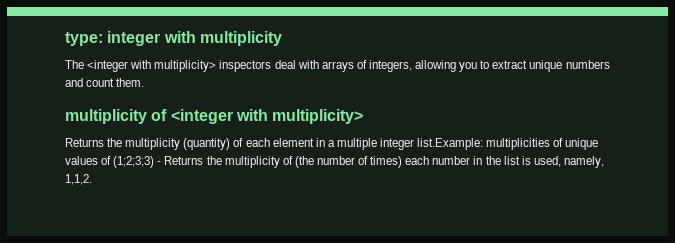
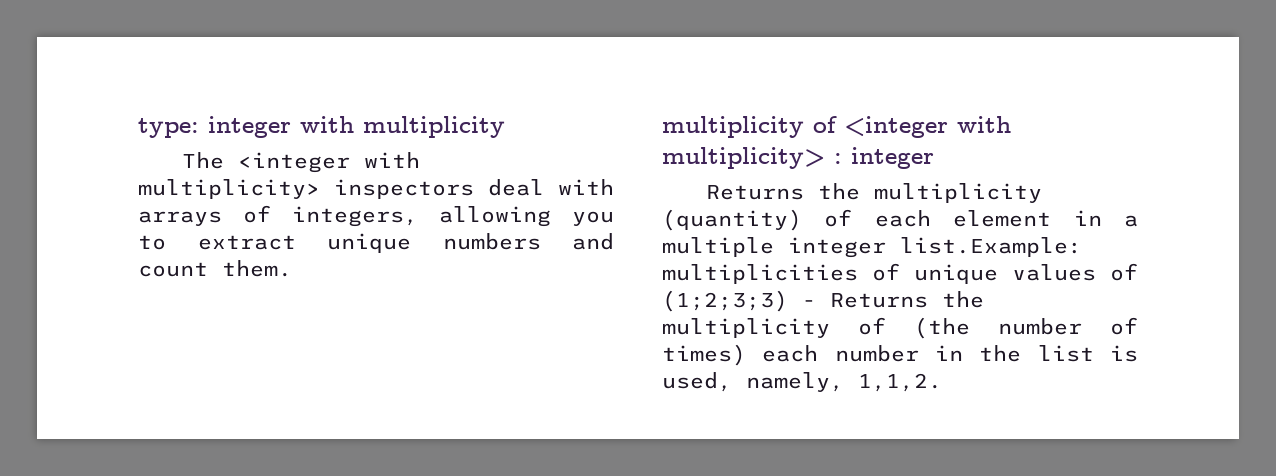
(364, 116) none -> [834,147,934,169] : integer

